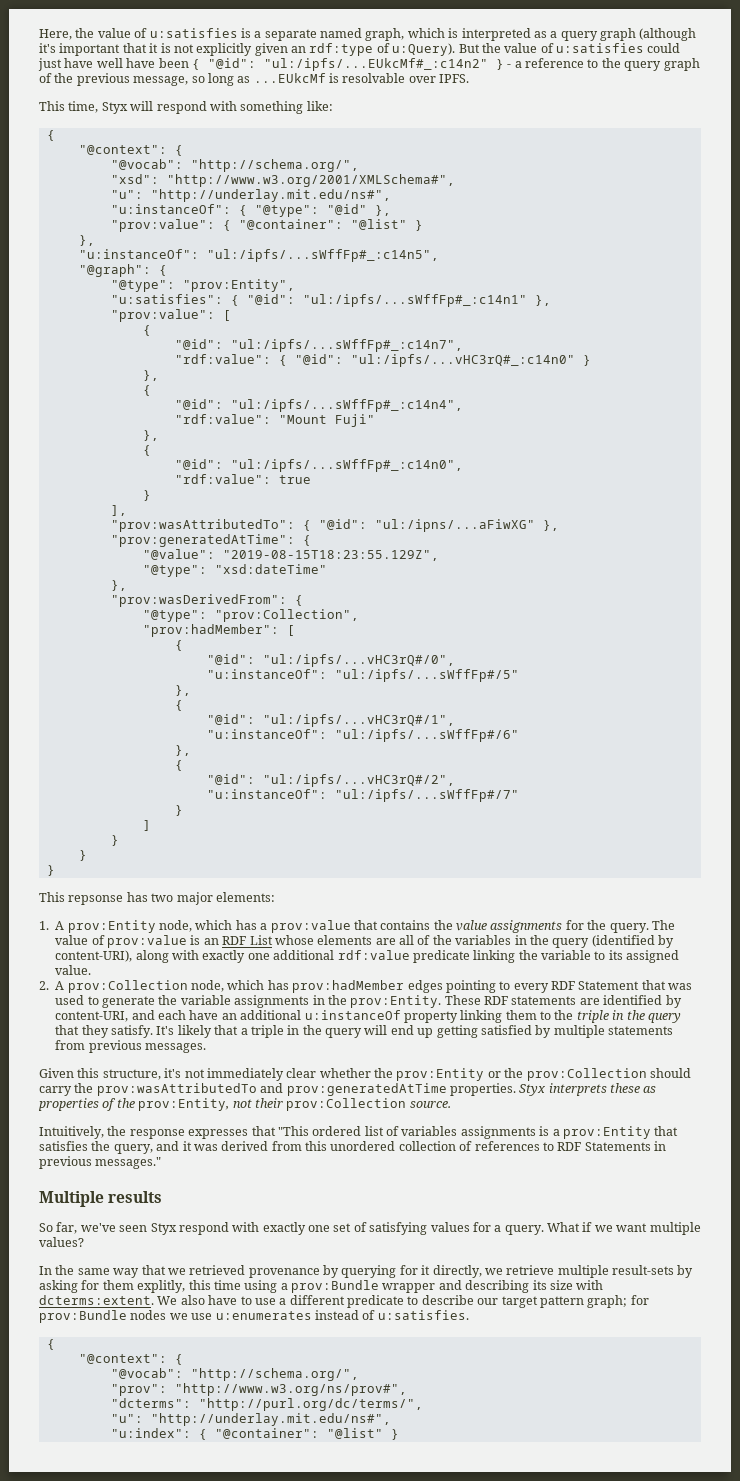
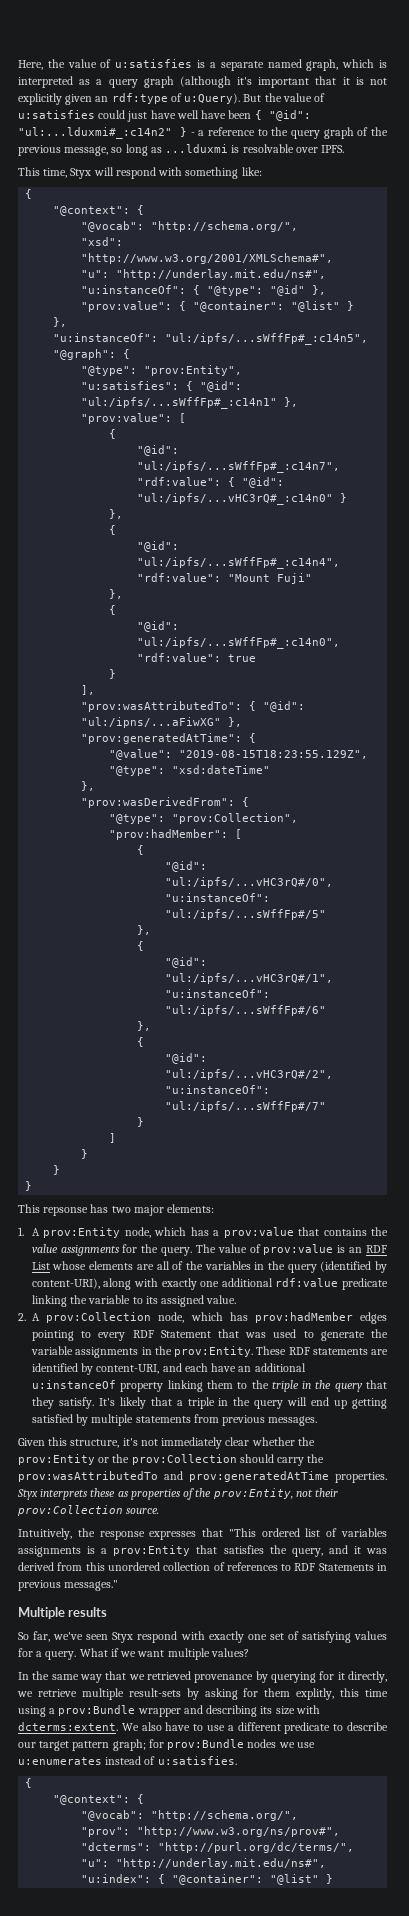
[263,58,488,71] "ul:/ipfs/...EUkcMf#_:c14n2" -> [18,127,172,139] "ul:...lduxmi#_:c14n2"
[253,73,326,83] ...EUkcMf -> [165,144,229,153] ...lduxmi

